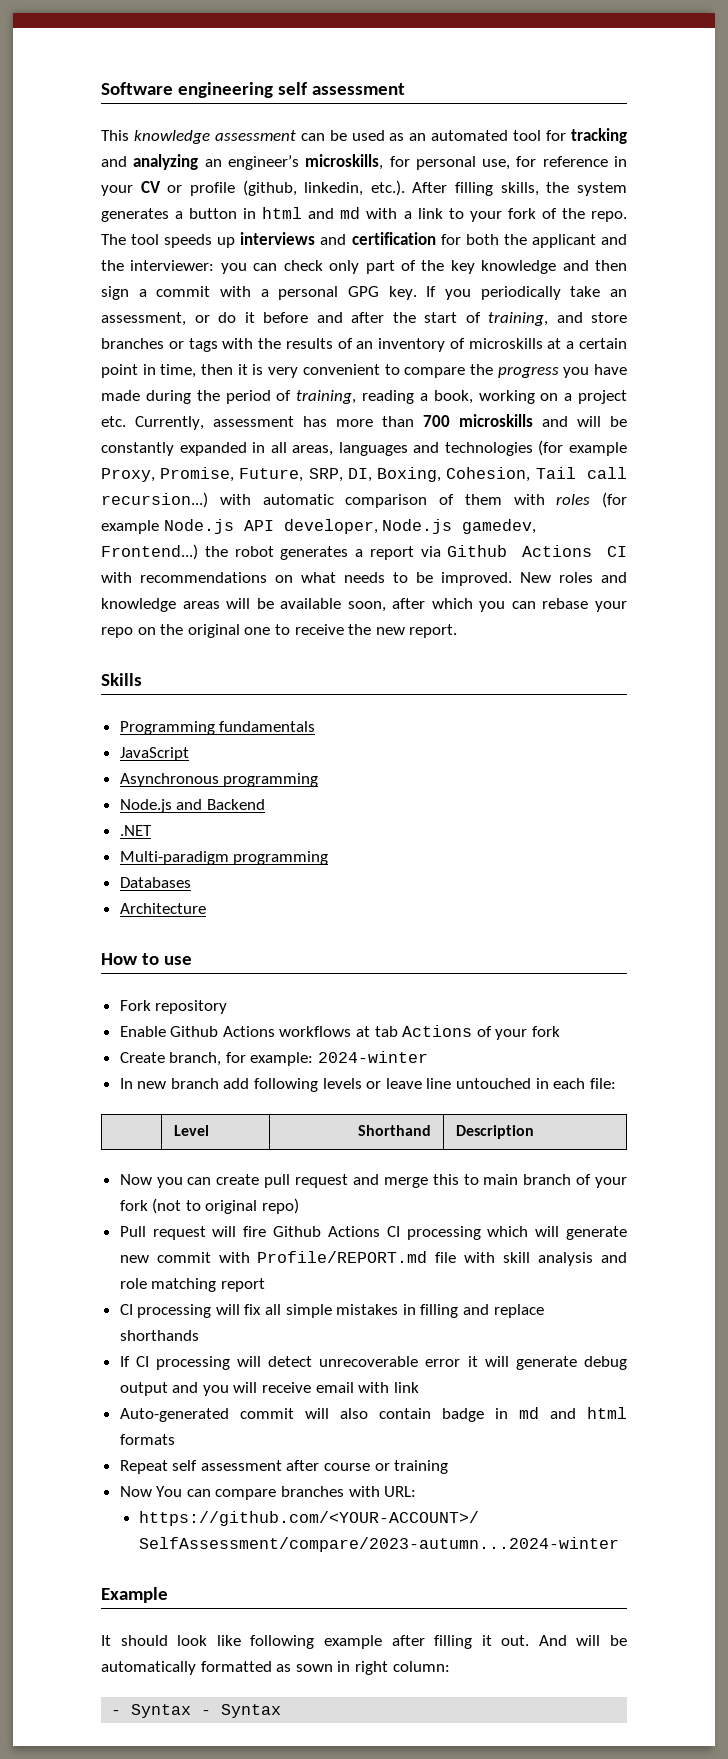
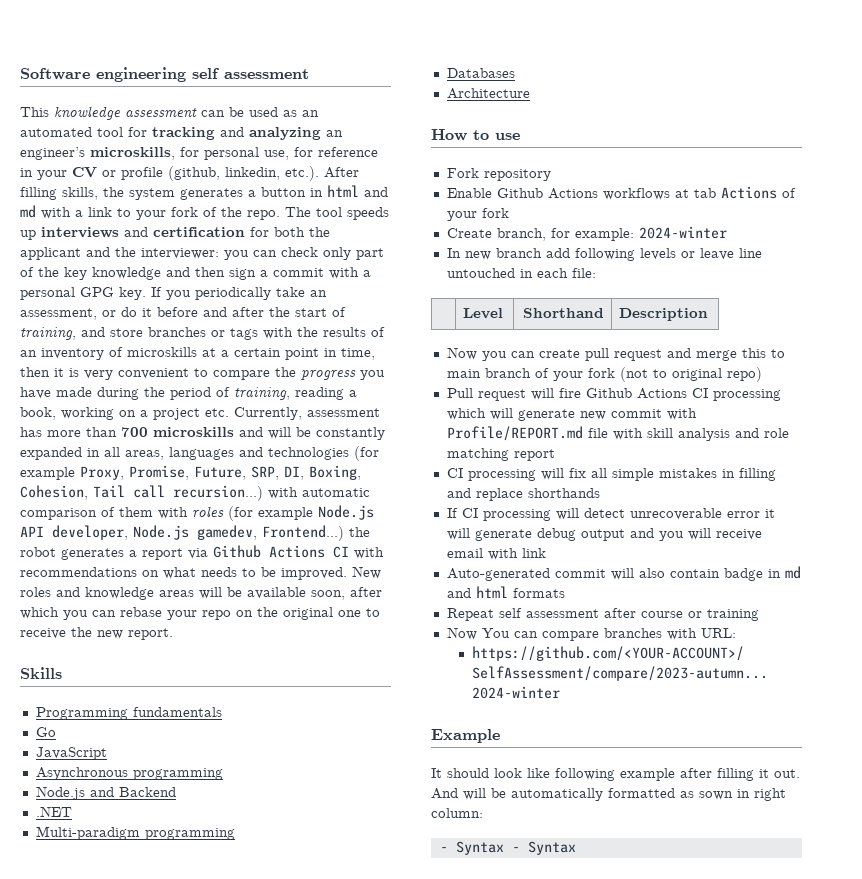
(316, 726) none -> [35,727,56,737] // Go

